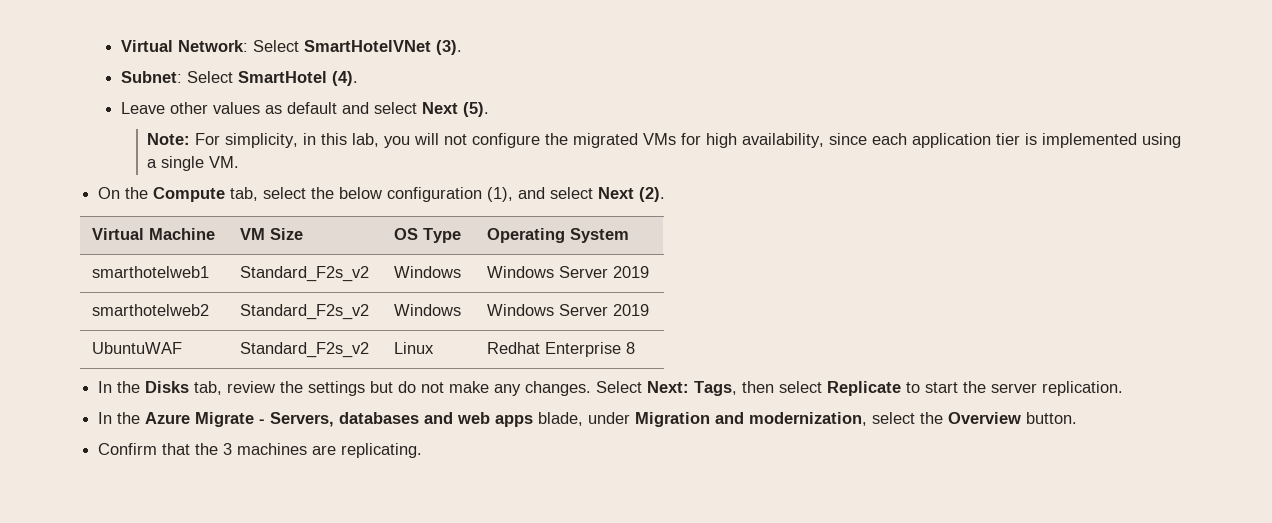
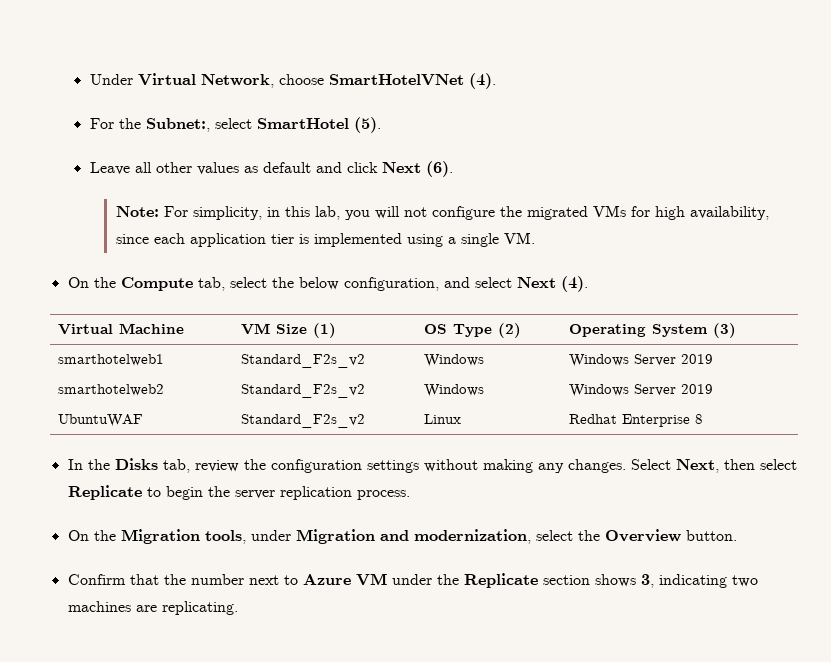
[120,40,462,55] [120,71,358,86] Virtual Network: Select SmartHotelVNet (3). // Subnet: Select SmartHotel (4). -> [89,73,496,89] [89,117,381,133] Under Virtual Network, choose SmartHotelVNet (4). // For the Subnet:, select SmartHotel (5).
(165, 108) none -> [134,162,152,173] all
[373,102,489,117] select Next (5). -> [346,161,453,177] click Next (6).
[387,187,666,202] configuration (1), and select Next (2). -> [343,276,588,292] configuration, and select Next (4).
(303, 234) none -> [312,323,336,338] (1)
(461, 235) none -> [497,323,521,338] (2)
(629, 235) none -> [712,323,736,338] (3)
[308,381,490,396] settings but do not make -> [270,459,533,473] configuration settings without making
[647,381,738,396] Next: Tags, -> [675,459,719,473] Next,
[925,382,959,393] start -> [165,486,203,500] begin
[1042,381,1124,396] [98,412,584,427] replication. // In the Azure Migrate - Servers, databases and web apps blade, -> [279,486,410,500] [67,529,246,544] replication process. // On the Migration tools,
[223,443,233,455] 3 -> [190,573,758,588] number next to Azure VM under the Replicate section shows 3, indicating two

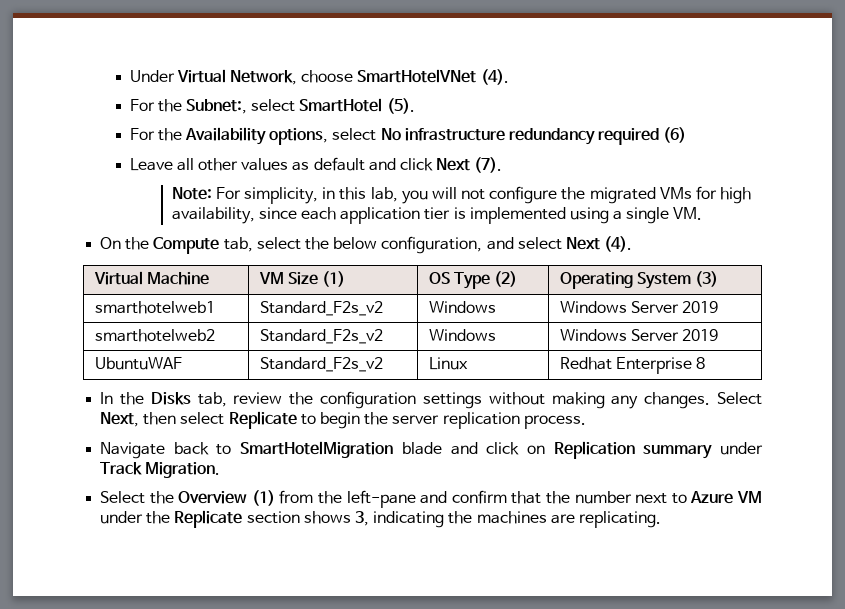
(381, 125) none -> [129,127,687,145] // For the Availability options, select No infrastructure redundancy required (6)
[425,161,453,177] (6). -> [474,157,503,173] (7).
[67,529,737,544] [67,574,126,585] On the Migration tools, under Migration and modernization, select the Overview button. // Confirm -> [100,441,763,459] [100,462,221,478] [100,490,507,508] Navigate back to SmartHotelMigration blade and click on Replication summary under Track Migration. // Select the Overview (1) from the left-pane and confirm
[731,575,758,587] two -> [448,511,473,524] the

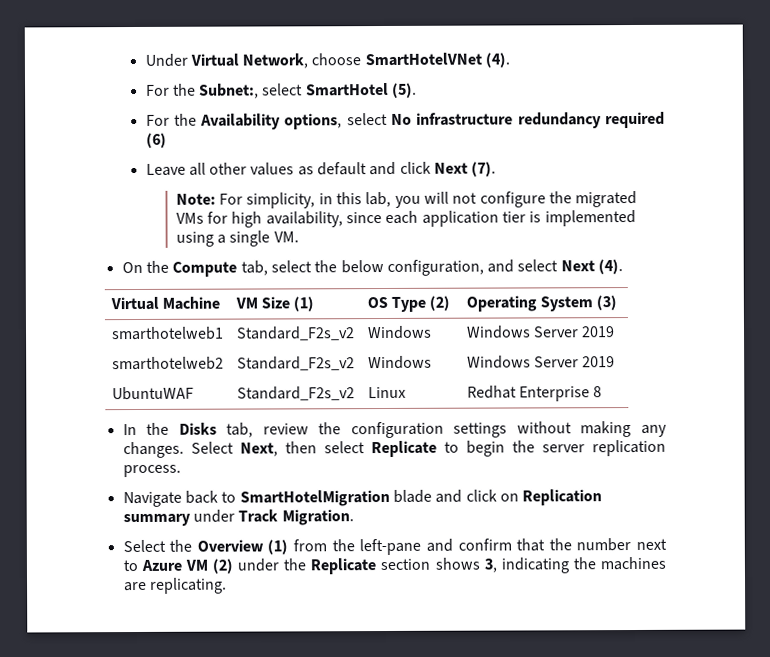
(763, 497) none -> [211,558,233,574] (2)

